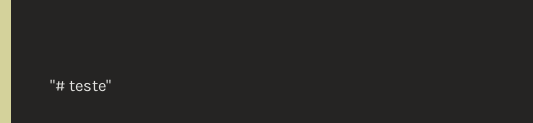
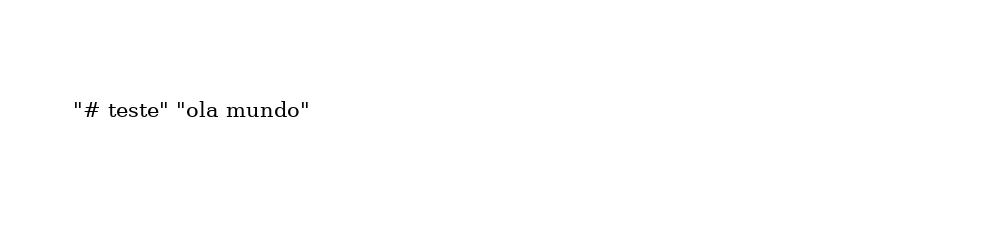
(112, 85) none -> [176,101,310,117] "ola mundo"

